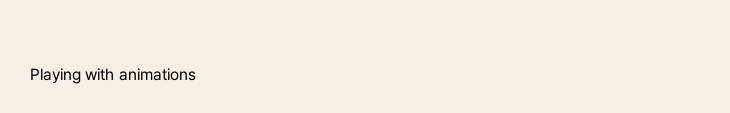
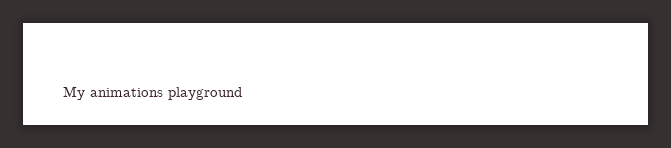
[30,68,196,84] Playing with animations -> [63,86,242,100] My animations playground

